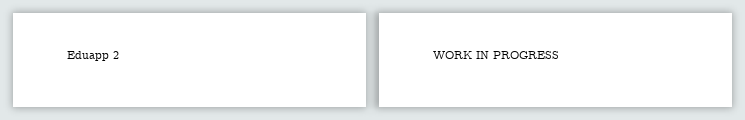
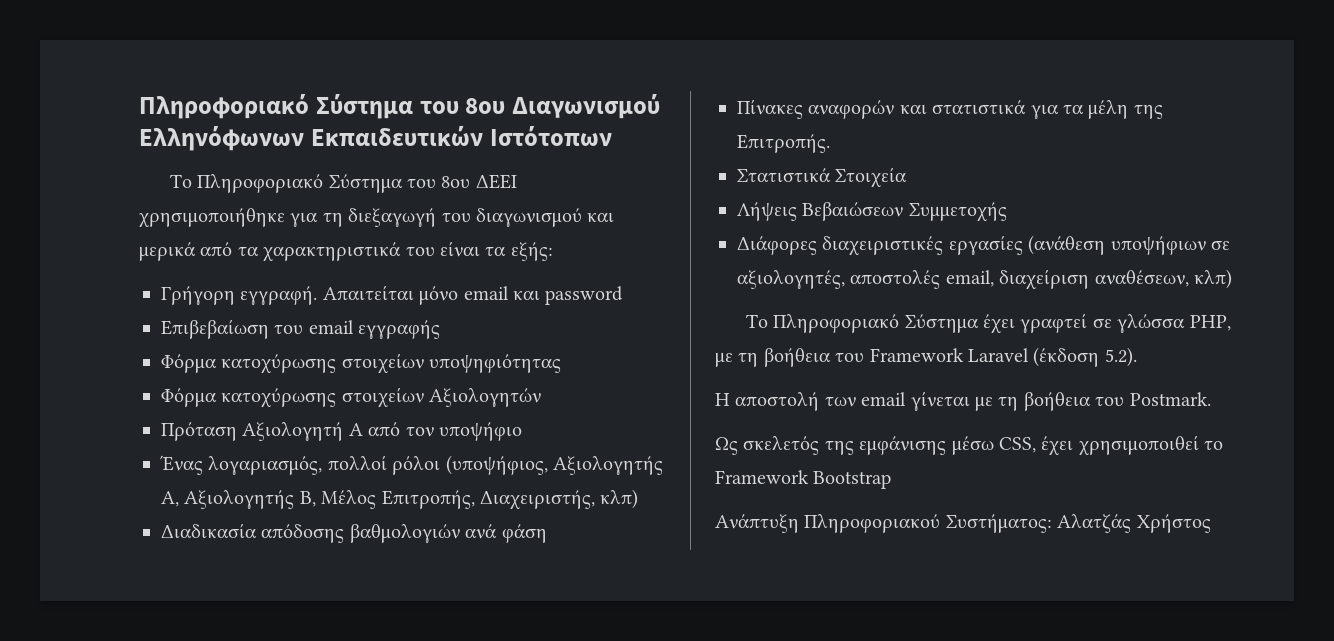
[67,51,119,61] [433,51,559,59] Eduapp 2 // WORK IN PROGRESS -> [139,94,660,119] [139,126,612,151] [169,174,517,193] [139,208,615,228] [139,241,553,262] [161,285,624,305] [161,319,441,339] [161,353,562,374] [161,387,542,408] [161,422,522,441] [160,455,663,475] [161,489,639,510] [161,523,547,543] [737,99,1163,119] [737,134,830,153] [737,167,908,188] [737,202,1007,222] [737,235,1230,256] [737,269,1232,290] [745,313,1231,334] [715,347,1137,367] [715,391,1211,411] [715,435,1224,456] [715,470,892,489] [715,514,1211,533] Πληροφοριακό Σύστημα του 8ου Διαγωνισμού Ελληνόφωνων Εκπαιδευτικών Ιστότοπων // Το Πληροφοριακό Σύστημα του 8ου ΔΕΕΙ χρησιμοποιήθηκε για τη διεξαγωγή του διαγωνισμού και μερικά από τα χαρακτηριστικά του είναι τα εξής: // Γρήγορη εγγραφή. Απαιτείται μόνο email και password // Επιβεβαίωση του email εγγραφής // Φόρμα κατοχύρωσης στοιχείων υποψηφιότητας // Φόρμα κατοχύρωσης στοιχείων Αξιολογητών // Πρόταση Αξιολογητή Α από τον υποψήφιο // Ένας λογαριασμός, πολλοί ρόλοι (υποψήφιος, Αξιολογητής Α, Αξιολογητής Β, Μέλος Επιτροπής, Διαχειριστής, κλπ) // Διαδικασία απόδοσης βαθμολογιών ανά φάση // Πίνακες αναφορών και στατιστικά για τα μέλη της Επιτροπής. // Στατιστικά Στοιχεία // Λήψεις Βεβαιώσεων Συμμετοχής // Διάφορες διαχειριστικές εργασίες (ανάθεση υποψήφιων σε αξιολογητές, αποστολές email, διαχείριση αναθέσεων, κλπ) // Το Πληροφοριακό Σύστημα έχει γραφτεί σε γλώσσα PHP, με τη βοήθεια του Framework Laravel (έκδοση 5.2). // Η αποστολή των email γίνεται με τη βοήθεια του Postmark. // Ως σκελετός της εμφάνισης μέσω CSS, έχει χρησιμοποιθεί το Framework Bootstrap // Ανάπτυξη Πληροφοριακού Συστήματος: Αλατζάς Χρήστος

